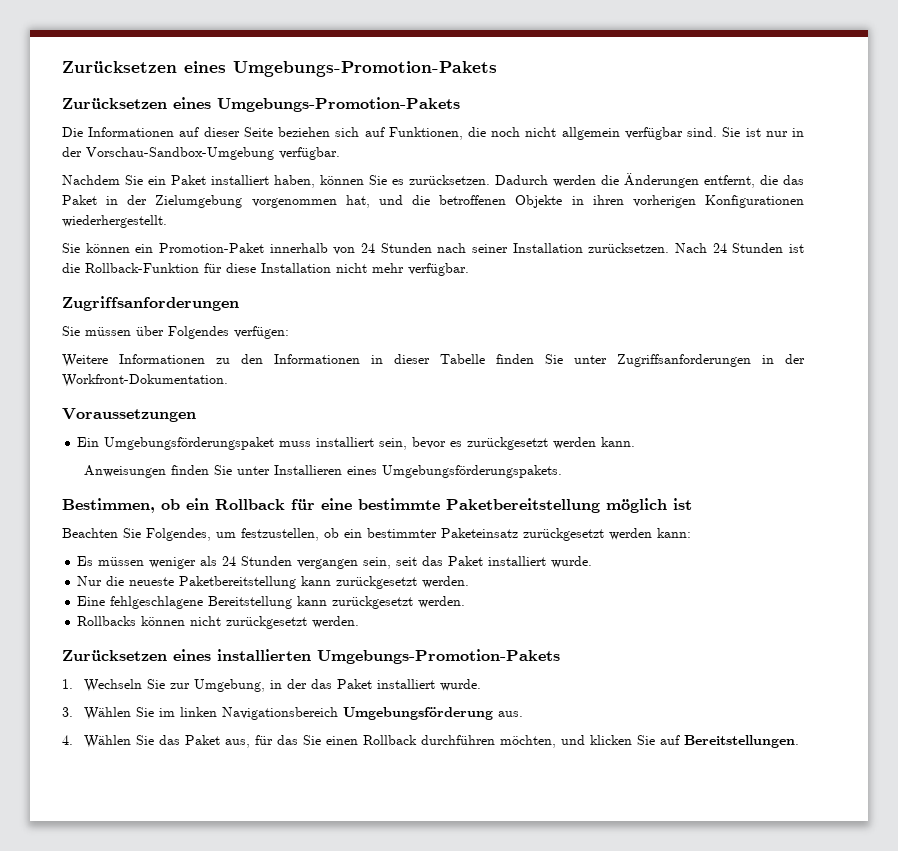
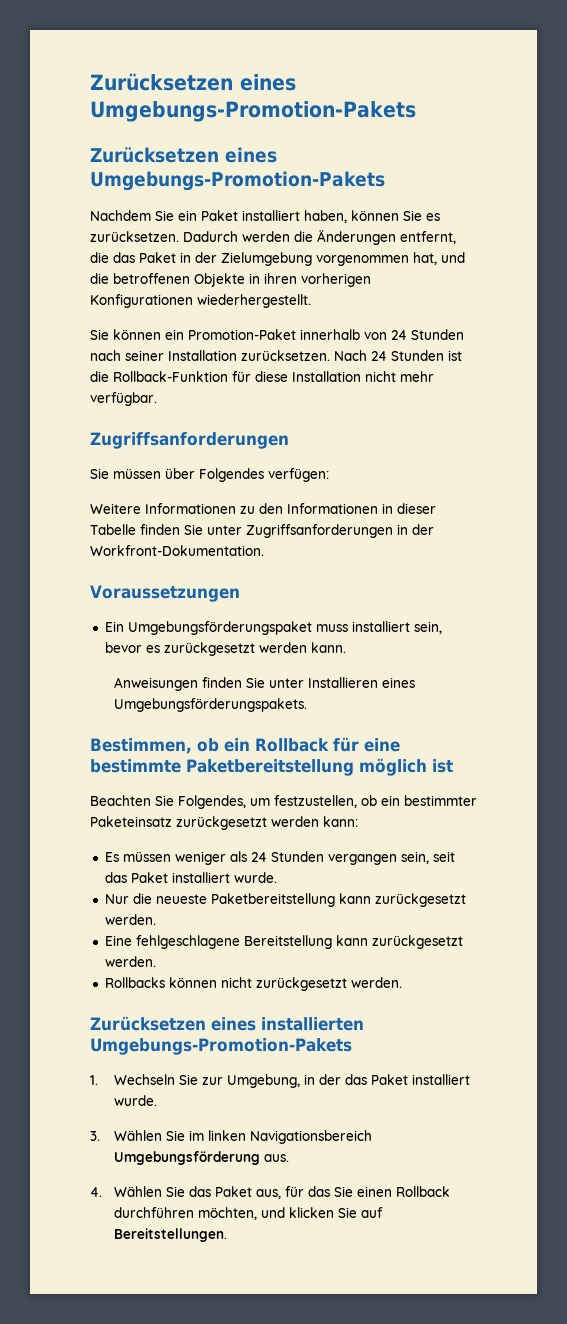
[62,127,804,140] [62,147,340,160] // Die Informationen auf dieser Seite beziehen sich auf Funktionen, die noch nicht allgemein verfügbar sind. Sie ist nur in der Vorschau-Sandbox-Umgebung verfügbar. -> (385, 181) none

